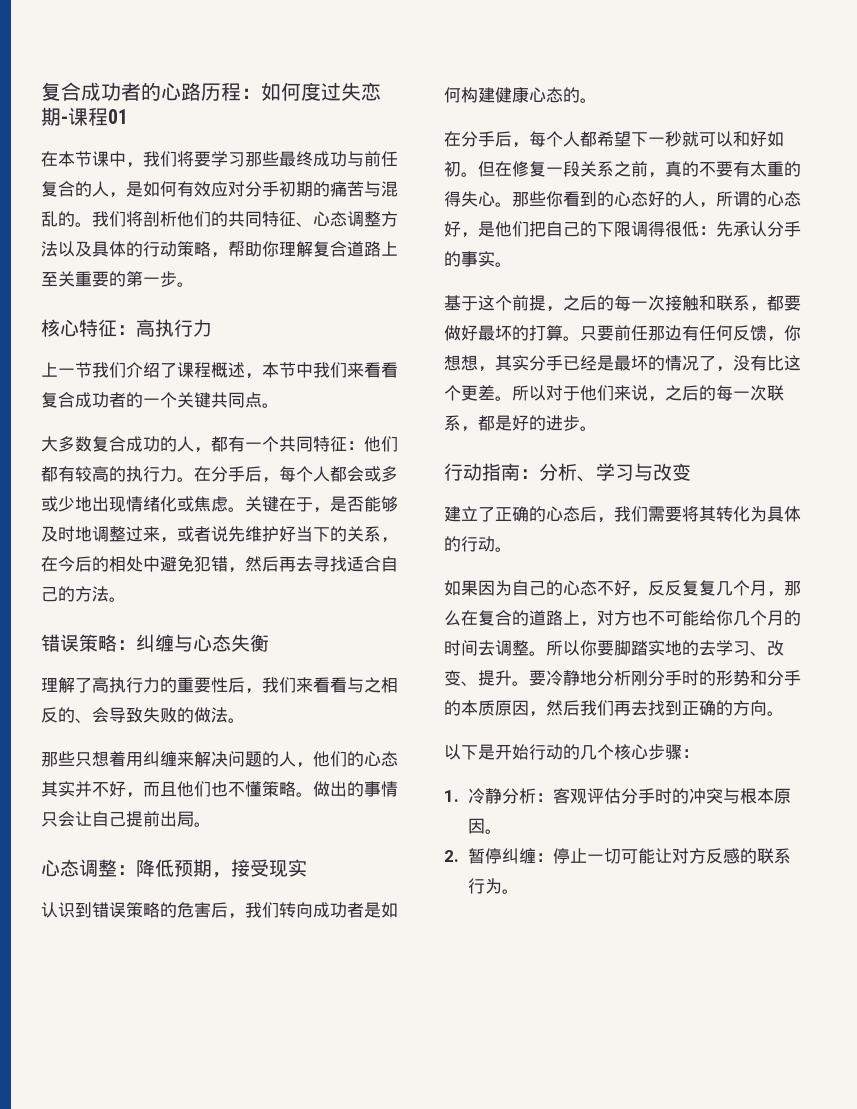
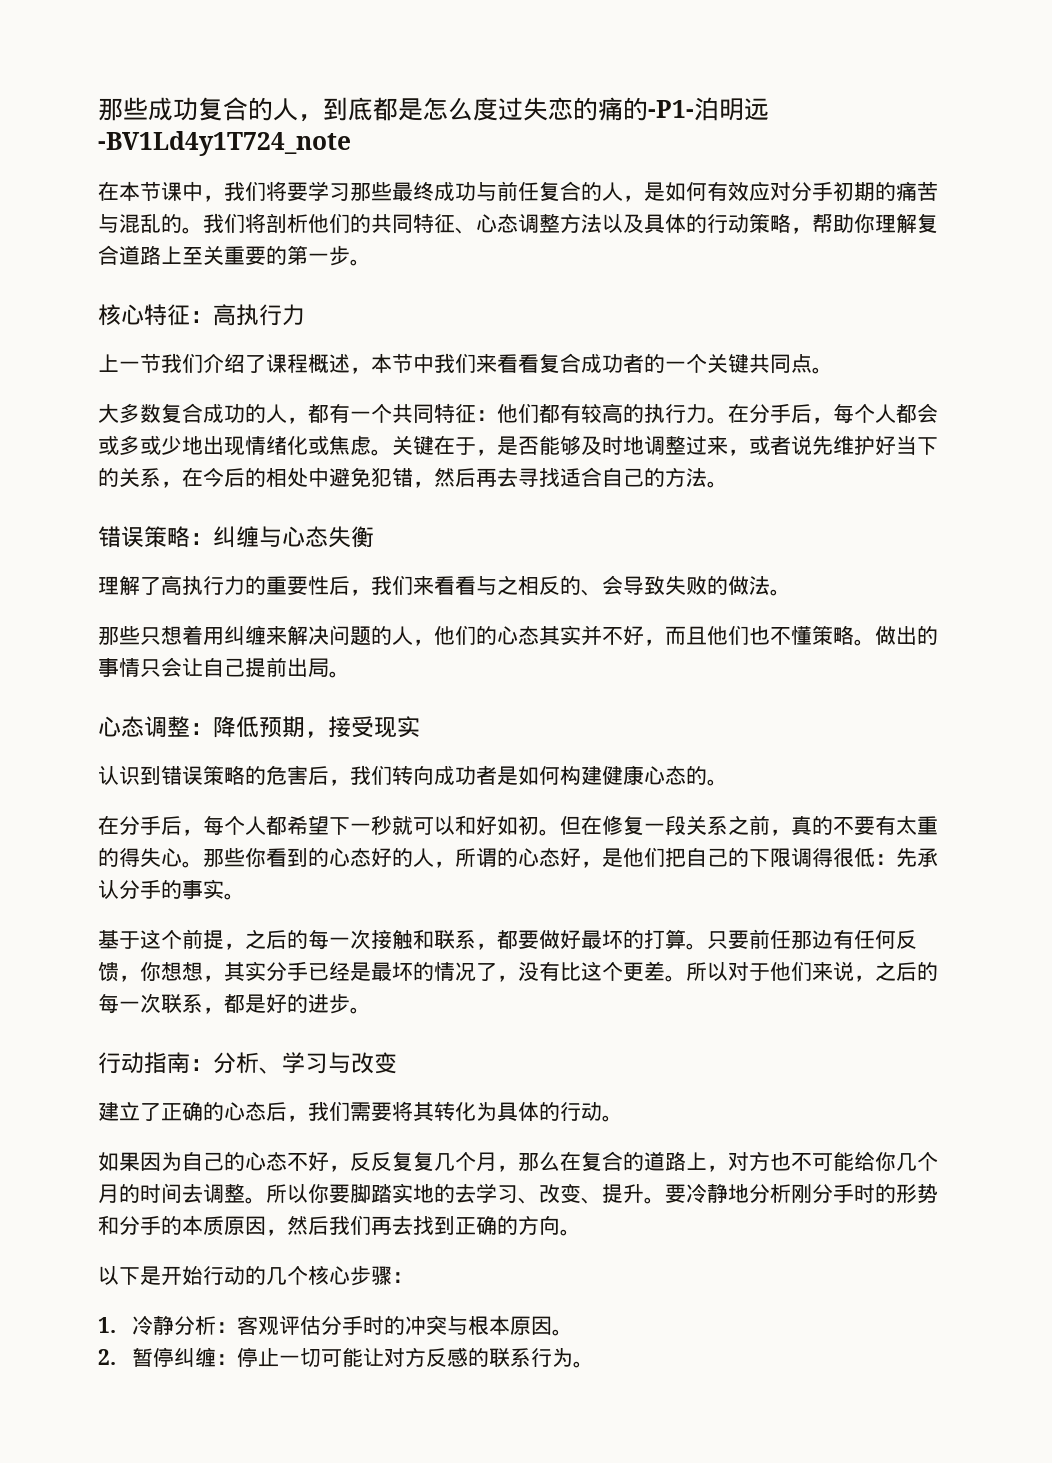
[41,82,381,101] [41,107,128,126] 复合成功者的心路历程：如何度过失恋期-课程01 -> [98,97,769,122] [98,131,351,156] 那些成功复合的人，到底都是怎么度过失恋的痛的-P1-泊明远-BV1Ld4y1T724_note

